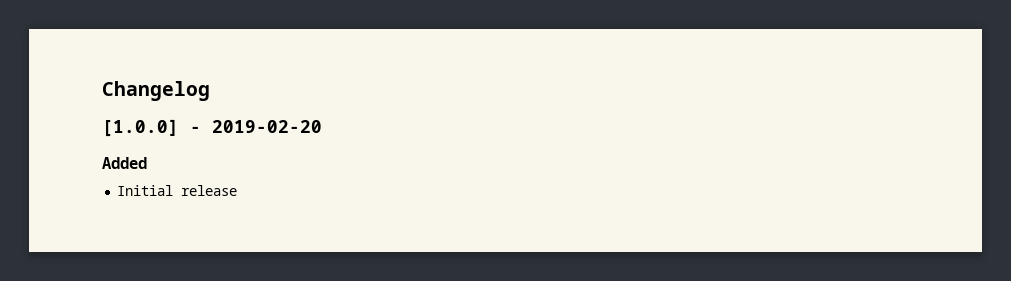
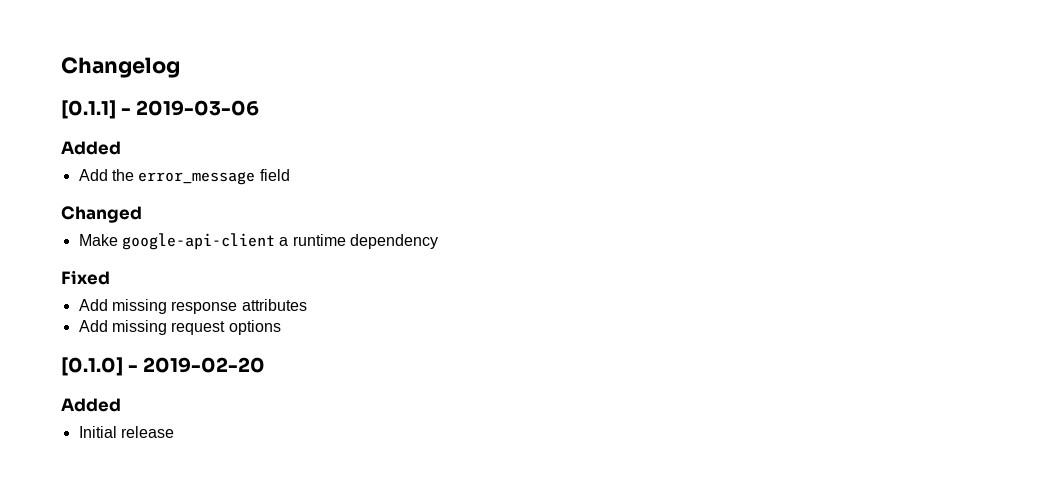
[102,119,179,137] [1.0.0] -> [61,100,260,119] [61,141,121,155] [78,169,290,185] [61,206,142,223] [78,233,438,250] [61,270,110,285] [78,299,307,314] [78,320,281,335] [61,357,123,376] [0.1.1] - 2019-03-06 // Added // Add the error_message field // Changed // Make google-api-client a runtime dependency // Fixed // Add missing response attributes // Add missing request options // [0.1.0]

